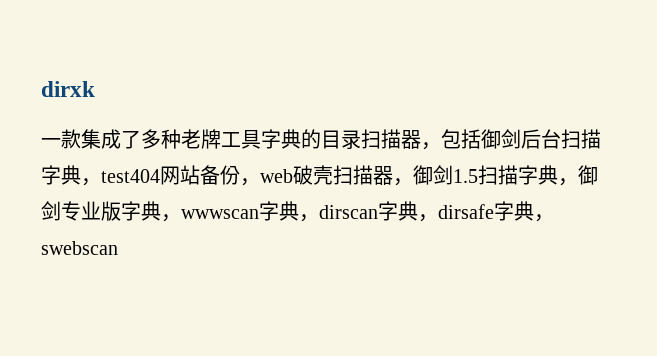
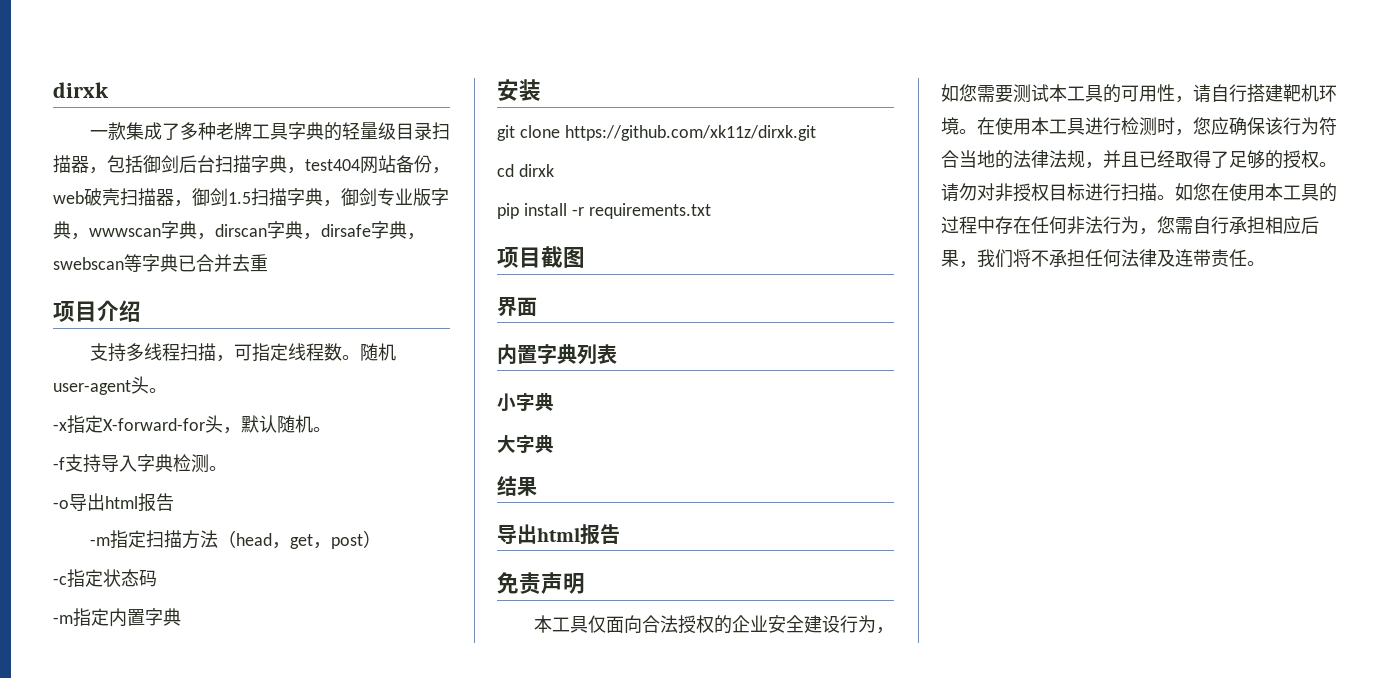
(321, 139) none -> [341,122,396,140] 轻量级
(118, 248) none -> [124,254,268,272] [53,300,141,322] [89,343,396,362] [53,376,167,395] [53,415,331,434] [53,454,227,473] [53,493,174,512] [89,530,381,549] [53,569,157,588] [53,608,181,627] [497,79,541,101] [497,125,816,141] [497,164,554,177] [497,203,711,219] [497,246,585,268] [497,297,537,317] [497,344,617,365] [497,392,554,412] [497,434,554,453] [497,476,537,496] [497,524,620,545] [497,572,585,594] [533,615,894,634] [941,84,1337,103] [941,117,1337,136] [941,150,1337,169] [941,183,1337,202] [941,216,1319,235] [941,249,1265,268] 等字典已合并去重 // 项目介绍 // 支持多线程扫描，可指定线程数。随机user-agent头。 // -x指定X-forward-for头，默认随机。 // -f支持导入字典检测。 // -o导出html报告 // -m指定扫描方法（head，get，post） // -c指定状态码 // -m指定内置字典 // 安装 // git clone https://github.com/xk11z/dirxk.git // cd dirxk // pip install -r requirements.txt // 项目截图 // 界面 // 内置字典列表 // 小字典 // 大字典 // 结果 // 导出html报告 // 免责声明 // 本工具仅面向合法授权的企业安全建设行为，如您需要测试本工具的可用性，请自行搭建靶机环境。在使用本工具进行检测时，您应确保该行为符合当地的法律法规，并且已经取得了足够的授权。请勿对非授权目标进行扫描。如您在使用本工具的过程中存在任何非法行为，您需自行承担相应后果，我们将不承担任何法律及连带责任。

